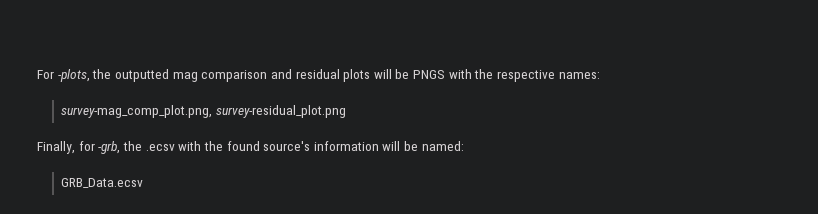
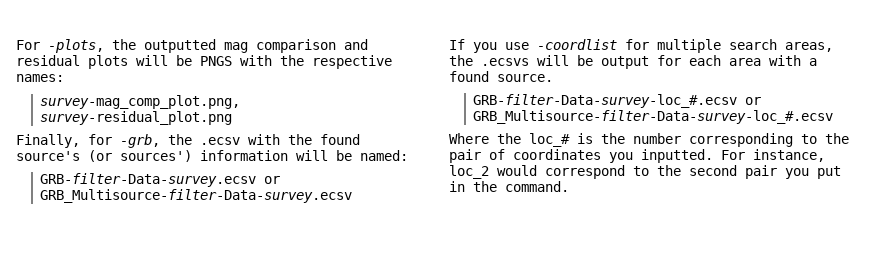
(311, 146) none -> [88,150,192,162] (or sources')
[60,178,143,188] GRB_Data.ecsv -> [40,173,281,187] [40,189,353,203] [449,39,833,53] [449,55,817,69] [449,71,553,82] [473,94,762,108] [473,110,834,124] [449,133,849,147] [449,149,825,163] [449,165,841,179] [449,181,569,192] GRB-filter-Data-survey.ecsv or GRB_Multisource-filter-Data-survey.ecsv // If you use -coordlist for multiple search areas, the .ecsvs will be output for each area with a found source. // GRB-filter-Data-survey-loc_#.ecsv or GRB_Multisource-filter-Data-survey-loc_#.ecsv // Where the loc_# is the number corresponding to the pair of coordinates you inputted. For instance, loc_2 would correspond to the second pair you put in the command.

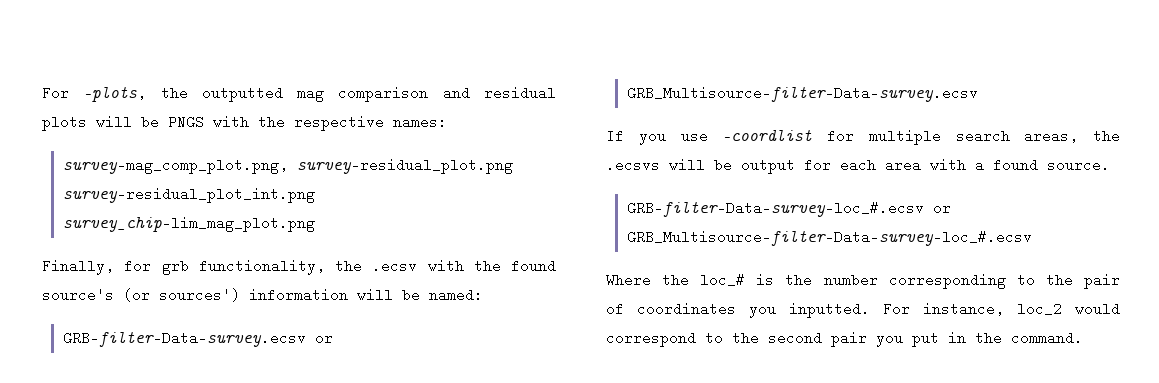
(233, 118) none -> [63,187,316,203] [63,216,316,232] survey-residual_plot_int.png survey_chip-lim_mag_plot.png
[120,134,160,148] -grb, -> [161,259,325,275] grb functionality,

